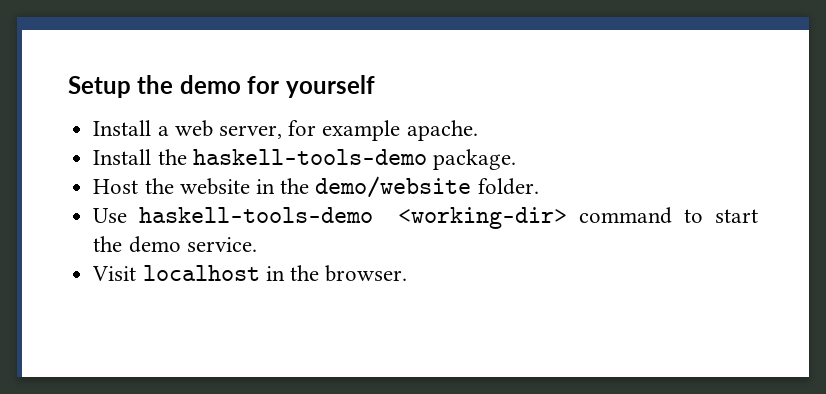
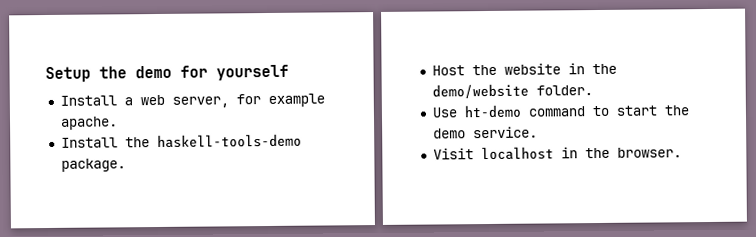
[139,207,568,229] haskell-tools-demo <working-dir> -> [463,104,521,119] ht-demo

